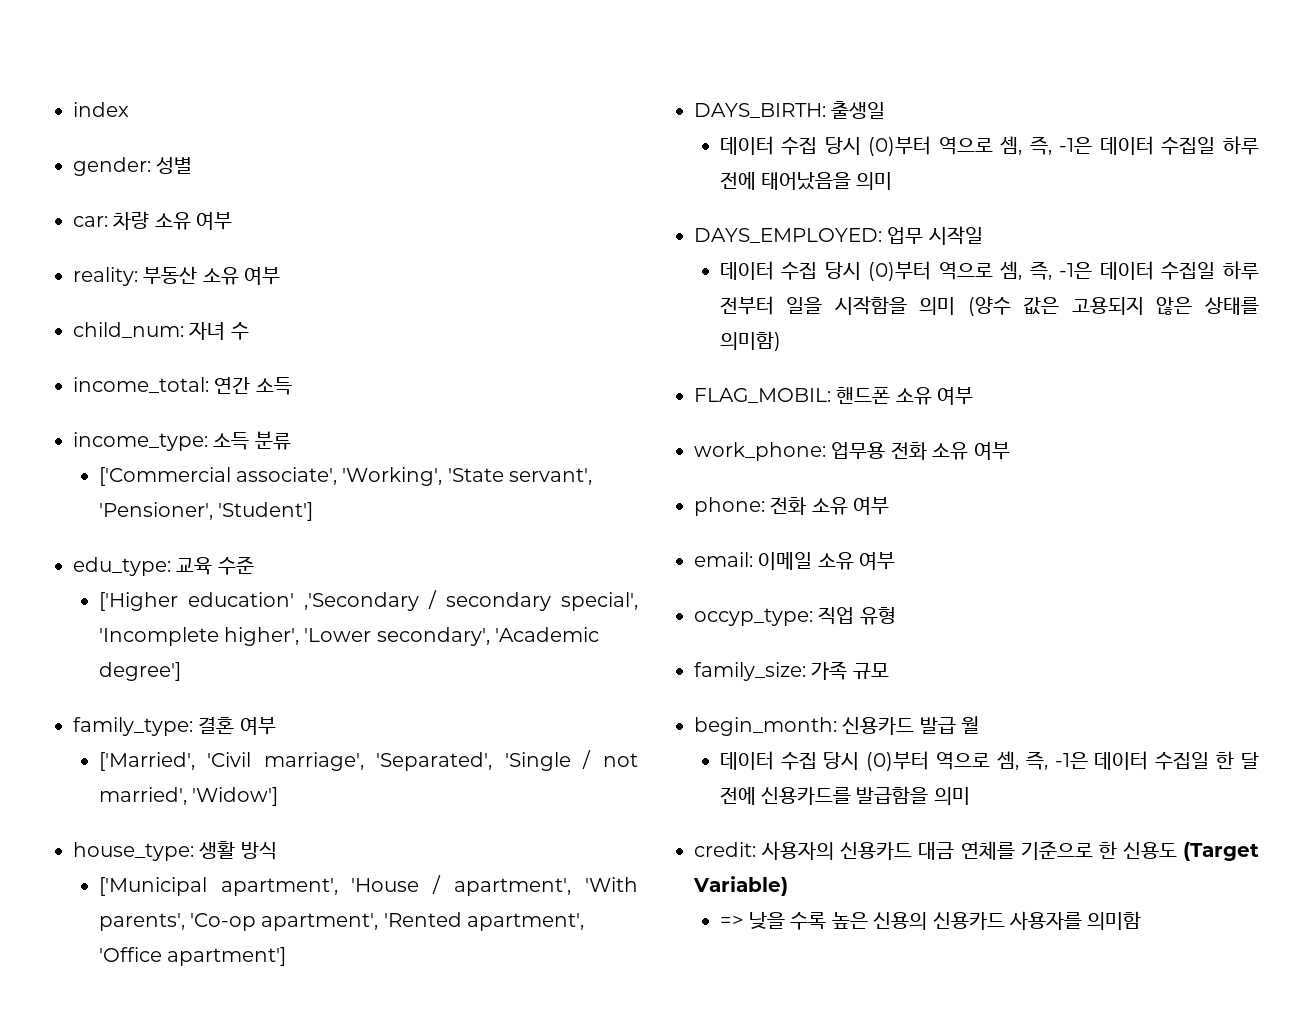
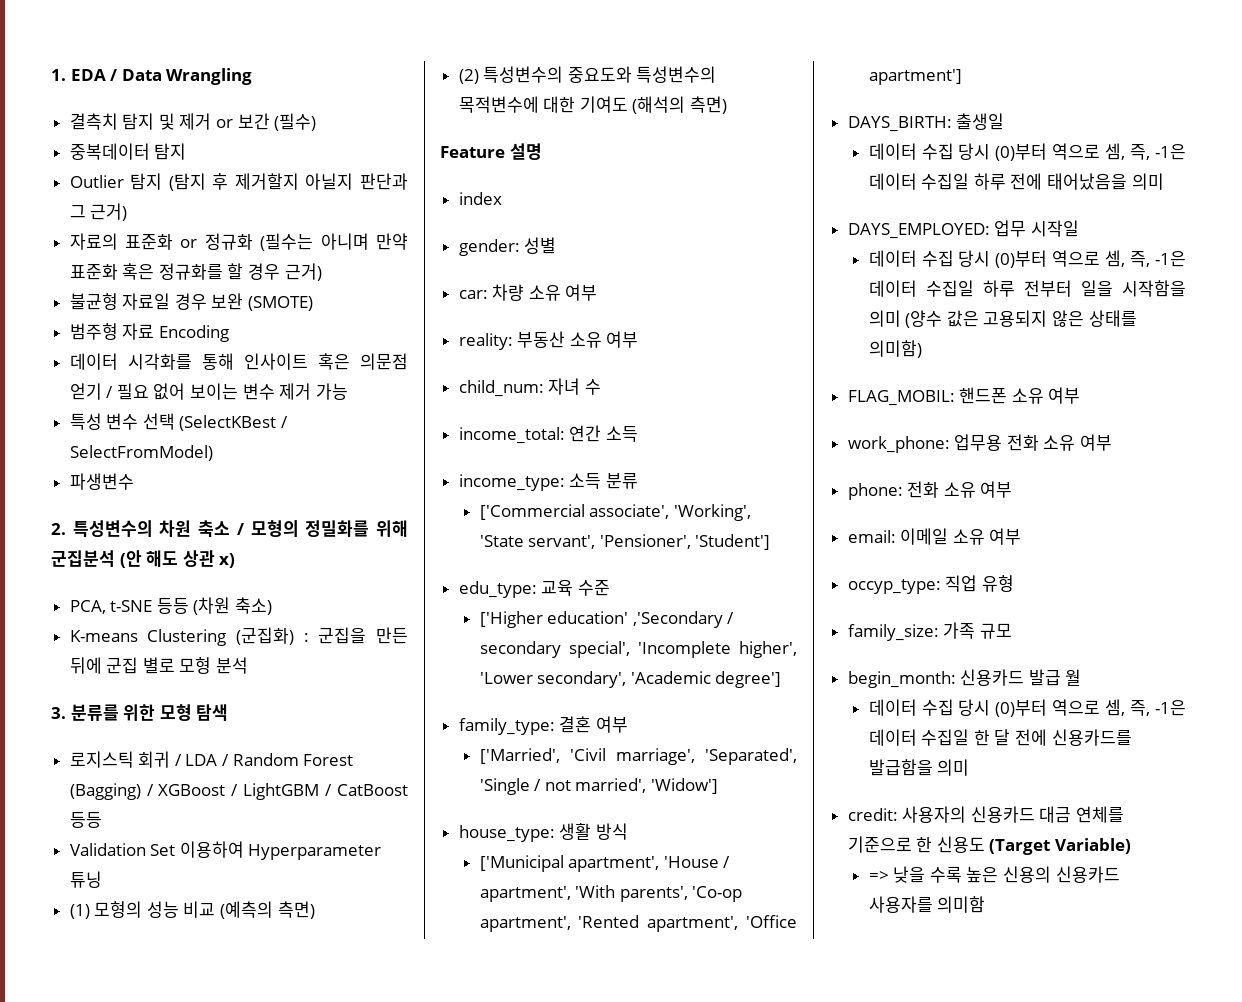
(73, 109) none -> [51,68,253,85] [69,113,317,131] [69,143,187,160] [69,173,409,191] [69,203,128,221] [69,233,408,251] [69,263,322,281] [69,293,314,311] [69,323,229,342] [69,353,408,370] [69,383,348,400] [69,413,289,431] [69,445,213,461] [69,473,134,490] [51,520,409,537] [51,550,236,568] [69,597,273,615] [69,627,409,646] [69,657,249,674] [51,704,229,721] [69,751,354,768] [69,783,408,800] [69,812,102,828] [69,841,382,860] [69,871,102,888] [69,901,315,919] [458,66,717,84] [458,96,728,114] [440,143,542,160] 1. EDA / Data Wrangling // 결측치 탐지 및 제거 or 보간 (필수) // 중복데이터 탐지 // Outlier 탐지 (탐지 후 제거할지 아닐지 판단과 그 근거) // 자료의 표준화 or 정규화 (필수는 아니며 만약 표준화 혹은 정규화를 할 경우 근거) // 불균형 자료일 경우 보완 (SMOTE) // 범주형 자료 Encoding // 데이터 시각화를 통해 인사이트 혹은 의문점 얻기 / 필요 없어 보이는 변수 제거 가능 // 특성 변수 선택 (SelectKBest / SelectFromModel) // 파생변수 // 2. 특성변수의 차원 축소 / 모형의 정밀화를 위해 군집분석 (안 해도 상관 x) // PCA, t-SNE 등등 (차원 축소) // K-means Clustering (군집화) : 군집을 만든 뒤에 군집 별로 모형 분석 // 3. 분류를 위한 모형 탐색 // 로지스틱 회귀 / LDA / Random Forest (Bagging) / XGBoost / LightGBM / CatBoost 등등 // Validation Set 이용하여 Hyperparameter 튜닝 // (1) 모형의 성능 비교 (예측의 측면) // (2) 특성변수의 중요도와 특성변수의 목적변수에 대한 기여도 (해석의 측면) // Feature 설명 //

